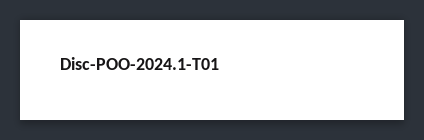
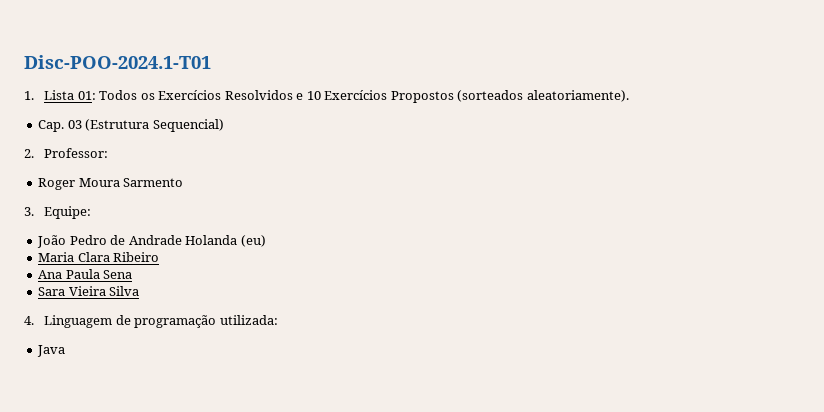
(219, 63) none -> [24,90,629,103] [38,119,224,132] [24,148,109,158] [38,178,184,190] [24,206,92,219] [37,235,266,248] [38,252,160,262] [38,269,133,279] [38,286,140,296] [24,315,278,328] [37,345,66,357] // 1. Lista 01: Todos os Exercícios Resolvidos e 10 Exercícios Propostos (sorteados aleatoriamente). // Cap. 03 (Estrutura Sequencial) // 2. Professor: // Roger Moura Sarmento // 3. Equipe: // João Pedro de Andrade Holanda (eu) // Maria Clara Ribeiro // Ana Paula Sena // Sara Vieira Silva // 4. Linguagem de programação utilizada: // Java

